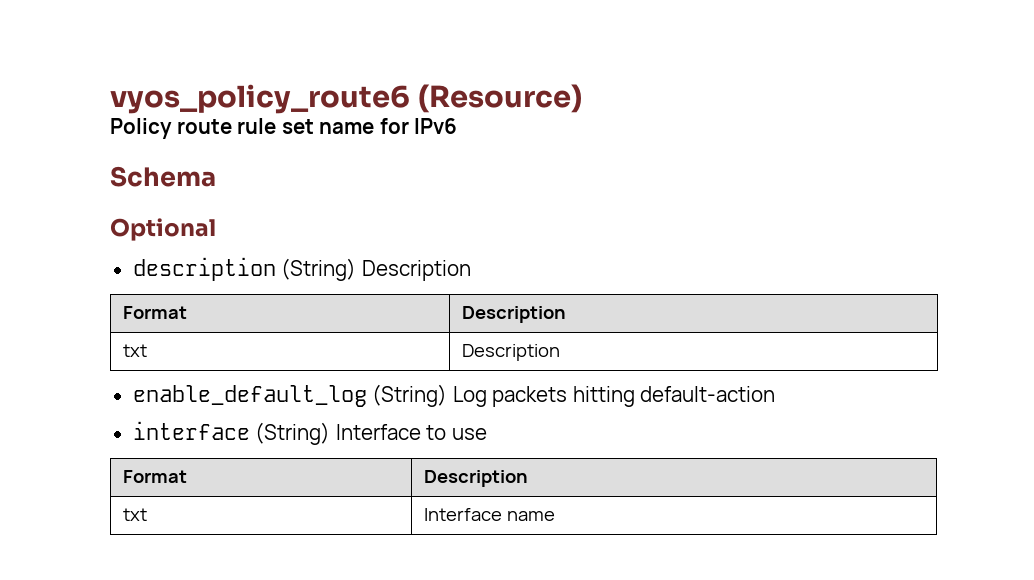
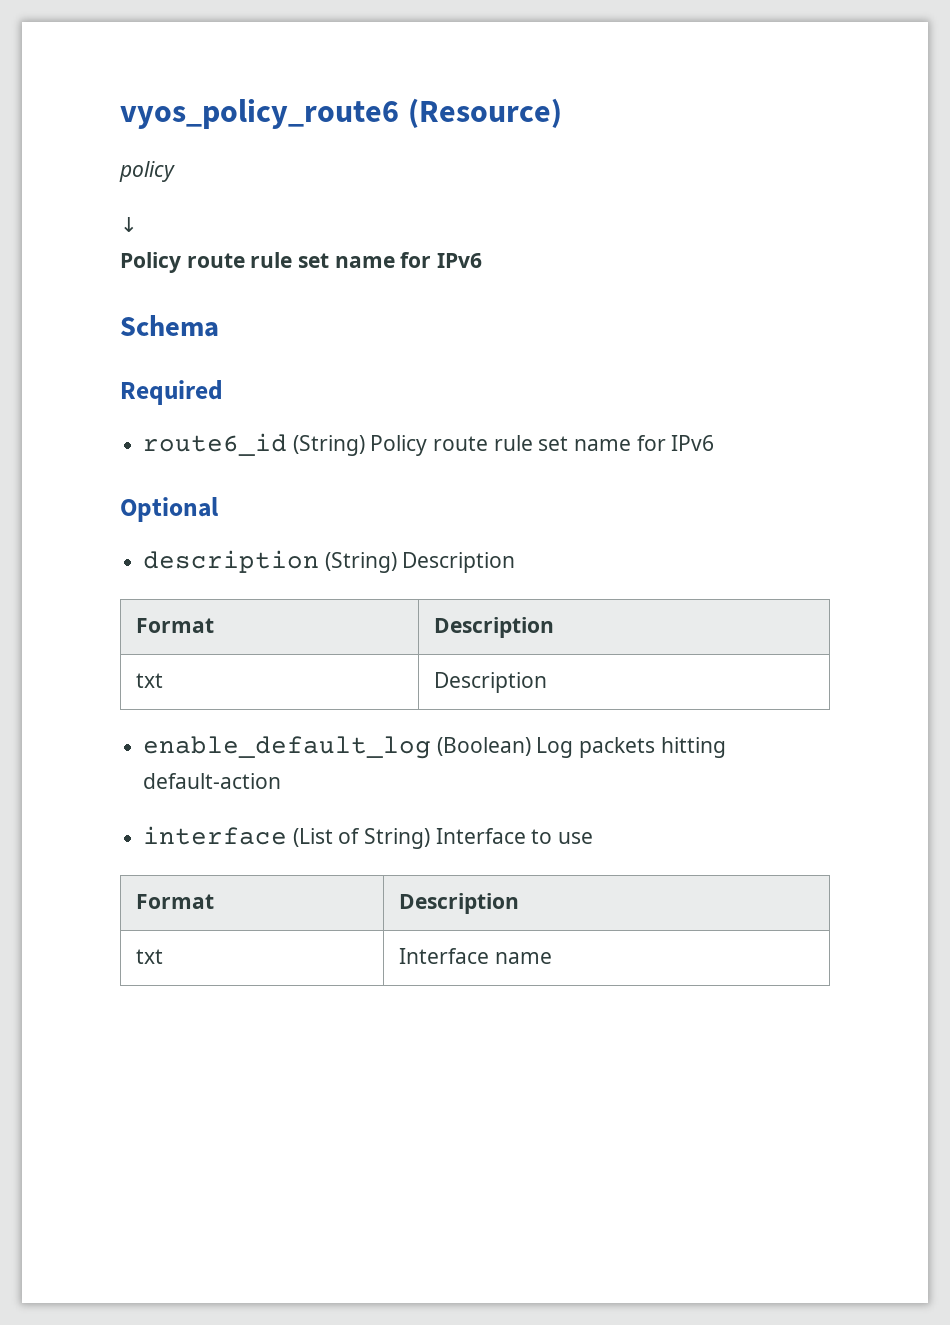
(582, 98) none -> [119,161,175,182] [120,217,138,232] // policy // ↓
(216, 176) none -> [120,380,223,405] [143,433,715,456] // Required // route6_id (String) Policy route rule set name for IPv6
[372,384,448,407] (String) -> [436,737,531,756] (Boolean)
[255,422,331,445] (String) -> [292,828,431,849] (List of String)

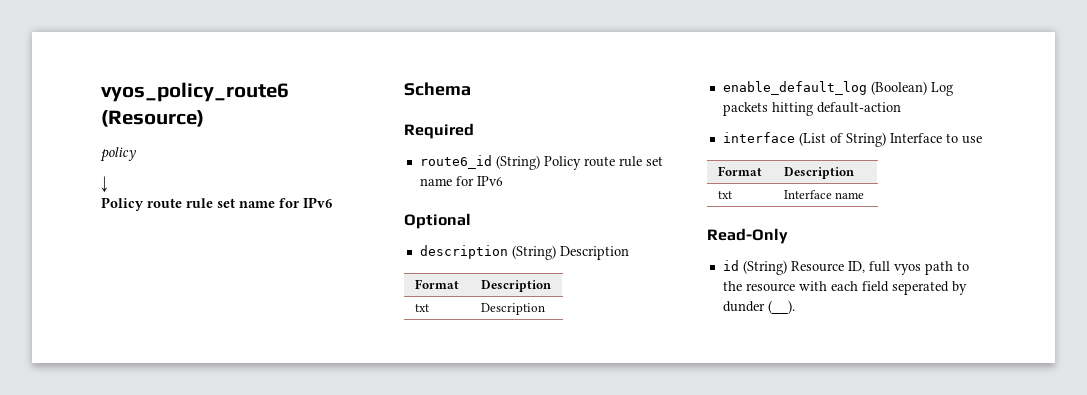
(552, 958) none -> [707,228,788,244] [722,260,969,275] [722,281,967,295] [722,300,795,314] // Read-Only // id (String) Resource ID, full vyos path to the resource with each field seperated by dunder (__).

